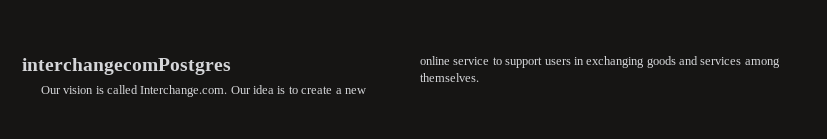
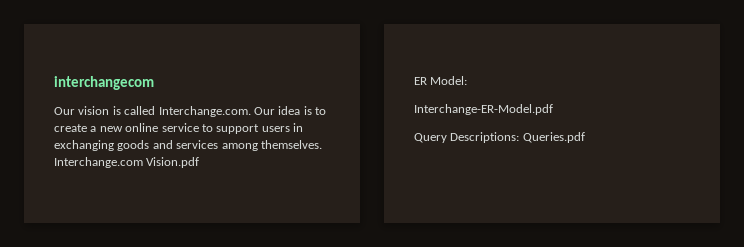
[22,58,231,75] interchangecomPostgres -> [54,76,154,90] interchangecom
(479, 77) none -> [54,157,200,168] [414,76,468,85] [414,104,553,115] [414,132,585,143] Interchange.com Vision.pdf // ER Model: // Interchange-ER-Model.pdf // Query Descriptions: Queries.pdf

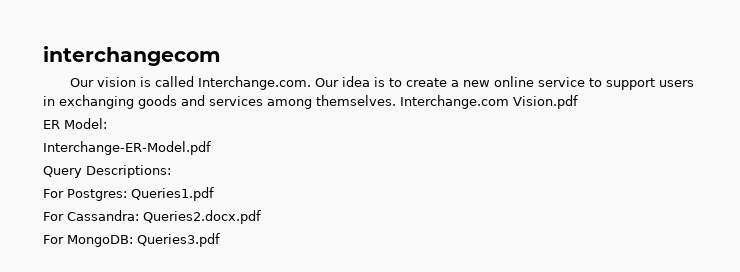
[522,132,585,143] Queries.pdf -> [43,187,214,201] [43,210,261,224] [43,233,220,247] // For Postgres: Queries1.pdf // For Cassandra: Queries2.docx.pdf // For MongoDB: Queries3.pdf

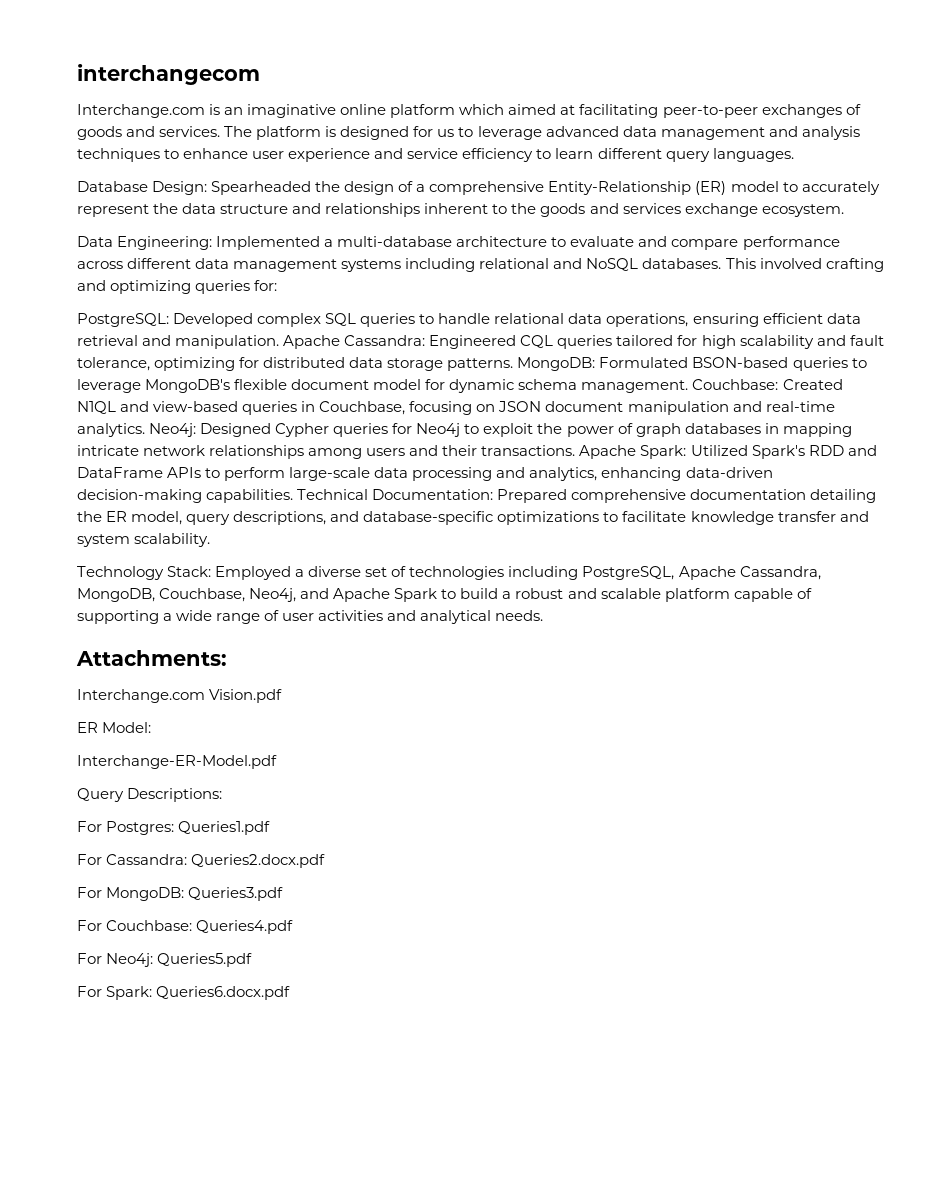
[69,76,694,90] [43,95,396,109] Our vision is called Interchange.com. Our idea is to create a new online service to support users in exchanging goods and services among themselves. -> [77,104,861,118] [77,126,860,140] [77,148,794,162] [77,181,880,195] [77,203,844,217] [77,236,840,250] [77,258,884,272] [77,280,278,294] [77,313,861,327] [77,335,884,349] [77,357,867,371] [77,379,843,393] [77,401,835,415] [77,423,852,437] [77,445,877,459] [77,467,773,481] [77,489,877,503] [77,511,869,525] [77,533,211,547] [77,566,821,580] [77,588,812,602] [77,610,544,624] [76,650,227,666] Interchange.com is an imaginative online platform which aimed at facilitating peer-to-peer exchanges of goods and services. The platform is designed for us to leverage advanced data management and analysis techniques to enhance user experience and service efficiency to learn different query languages. // Database Design: Spearheaded the design of a comprehensive Entity-Relationship (ER) model to accurately represent the data structure and relationships inherent to the goods and services exchange ecosystem. // Data Engineering: Implemented a multi-database architecture to evaluate and compare performance across different data management systems including relational and NoSQL databases. This involved crafting and optimizing queries for: // PostgreSQL: Developed complex SQL queries to handle relational data operations, ensuring efficient data retrieval and manipulation. Apache Cassandra: Engineered CQL queries tailored for high scalability and fault tolerance, optimizing for distributed data storage patterns. MongoDB: Formulated BSON-based queries to leverage MongoDB's flexible document model for dynamic schema management. Couchbase: Created N1QL and view-based queries in Couchbase, focusing on JSON document manipulation and real-time analytics. Neo4j: Designed Cypher queries for Neo4j to exploit the power of graph databases in mapping intricate network relationships among users and their transactions. Apache Spark: Utilized Spark's RDD and DataFrame APIs to perform large-scale data processing and analytics, enhancing data-driven decision-making capabilities. Technical Documentation: Prepared comprehensive documentation detailing the ER model, query descriptions, and database-specific optimizations to facilitate knowledge transfer and system scalability. // Technology Stack: Employed a diverse set of technologies including PostgreSQL, Apache Cassandra, MongoDB, Couchbase, Neo4j, and Apache Spark to build a robust and scalable platform capable of supporting a wide range of user activities and analytical needs. // Attachments: //
(220, 240) none -> [77,920,294,934] [77,953,253,967] [77,986,291,1000] // For Couchbase: Queries4.pdf // For Neo4j: Queries5.pdf // For Spark: Queries6.docx.pdf

